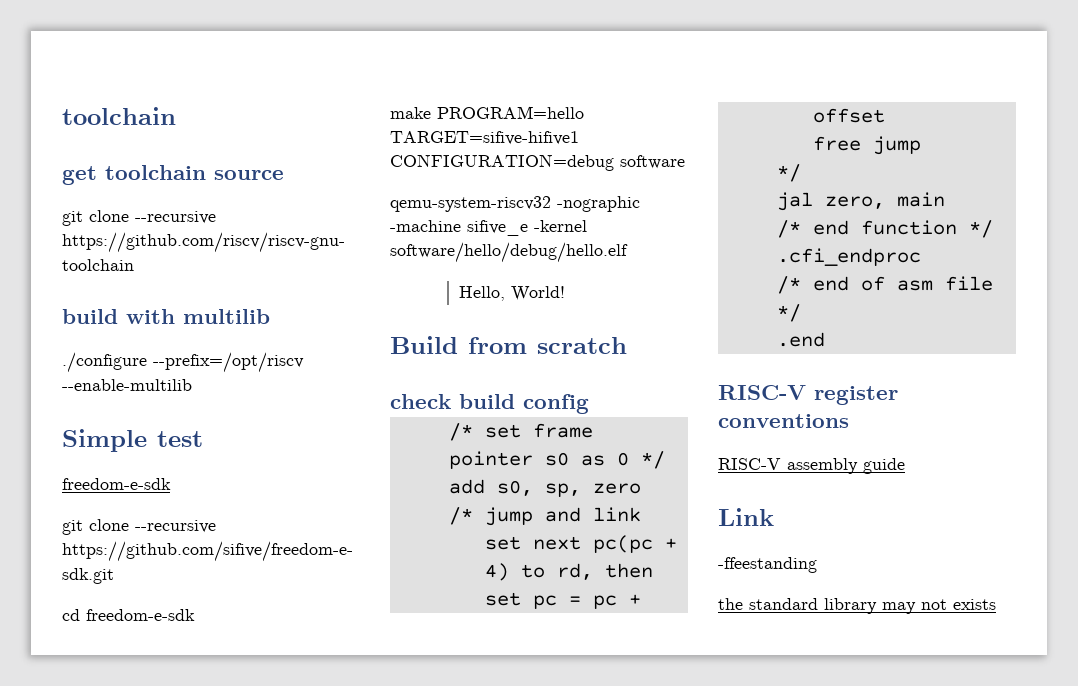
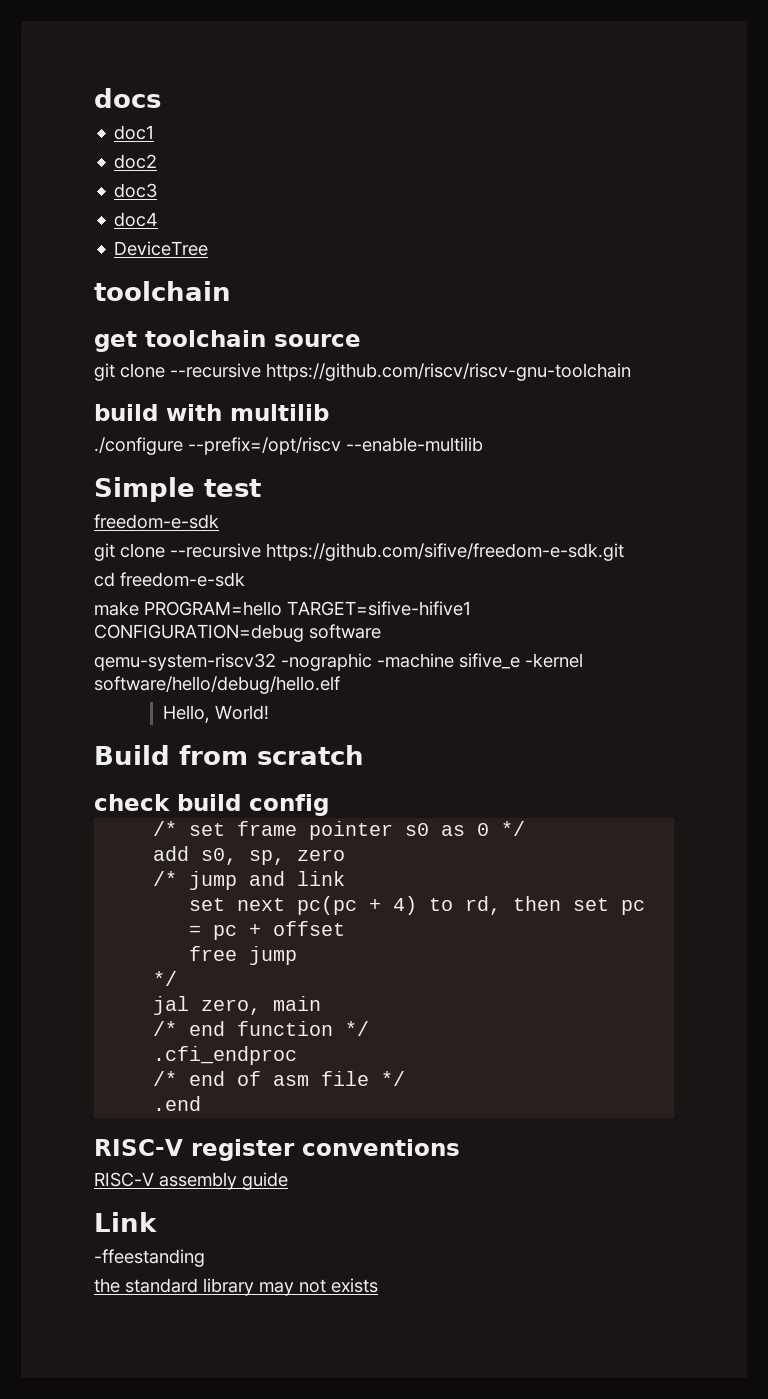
(62, 116) none -> [94,88,161,108] [114,125,155,140] [114,154,158,169] [114,183,158,198] [114,212,159,227] [114,241,209,256] docs // doc1 // doc2 // doc3 // doc4 // DeviceTree //

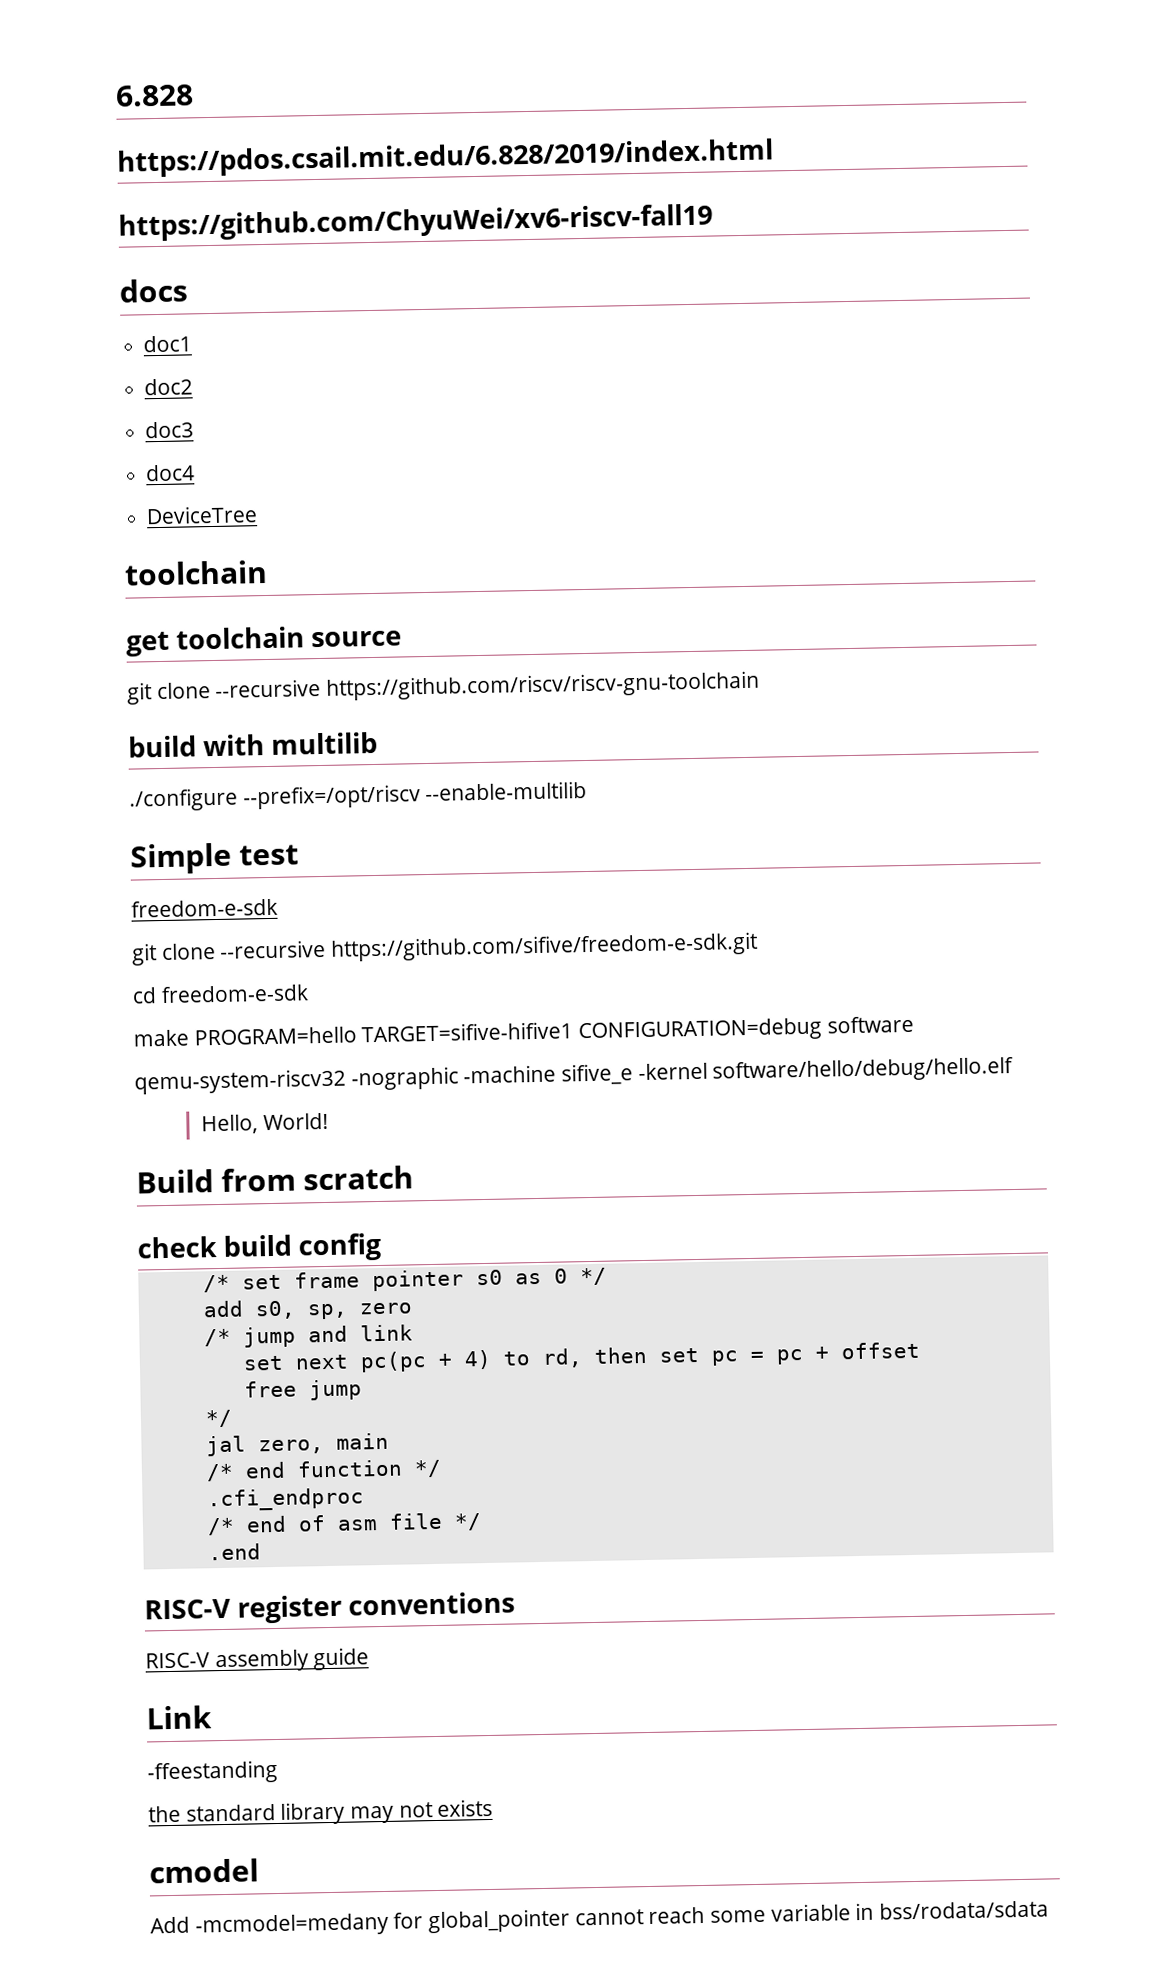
(94, 98) none -> [115,84,194,107] [117,138,774,178] [118,203,713,242] 6.828 // https://pdos.csail.mit.edu/6.828/2019/index.html // https://github.com/ChyuWei/xv6-riscv-fall19 //
(378, 1285) none -> [149,1858,259,1884] [150,1900,1050,1938] // cmodel // Add -mcmodel=medany for global_pointer cannot reach some variable in bss/rodata/sdata

